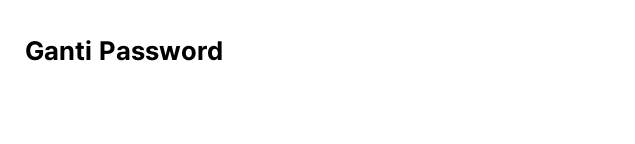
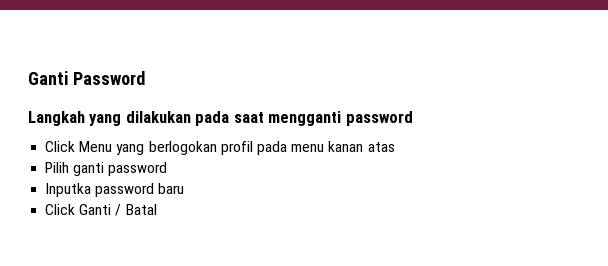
(224, 51) none -> [28,111,413,126] [45,141,395,155] [45,162,168,176] [45,183,185,197] [45,204,157,216] // Langkah yang dilakukan pada saat mengganti password // Click Menu yang berlogokan profil pada menu kanan atas // Pilih ganti password // Inputka password baru // Click Ganti / Batal

